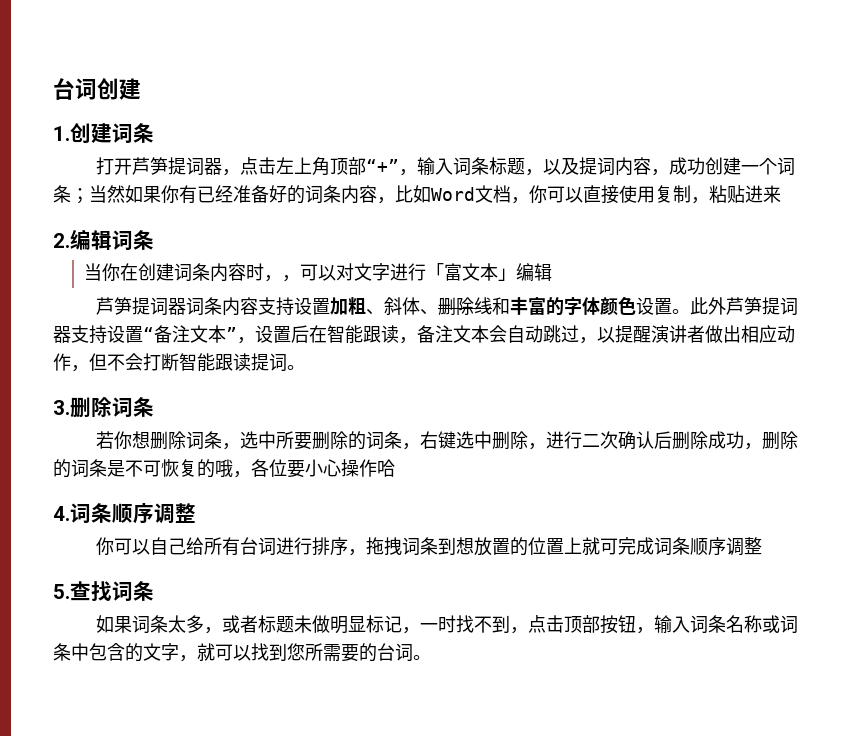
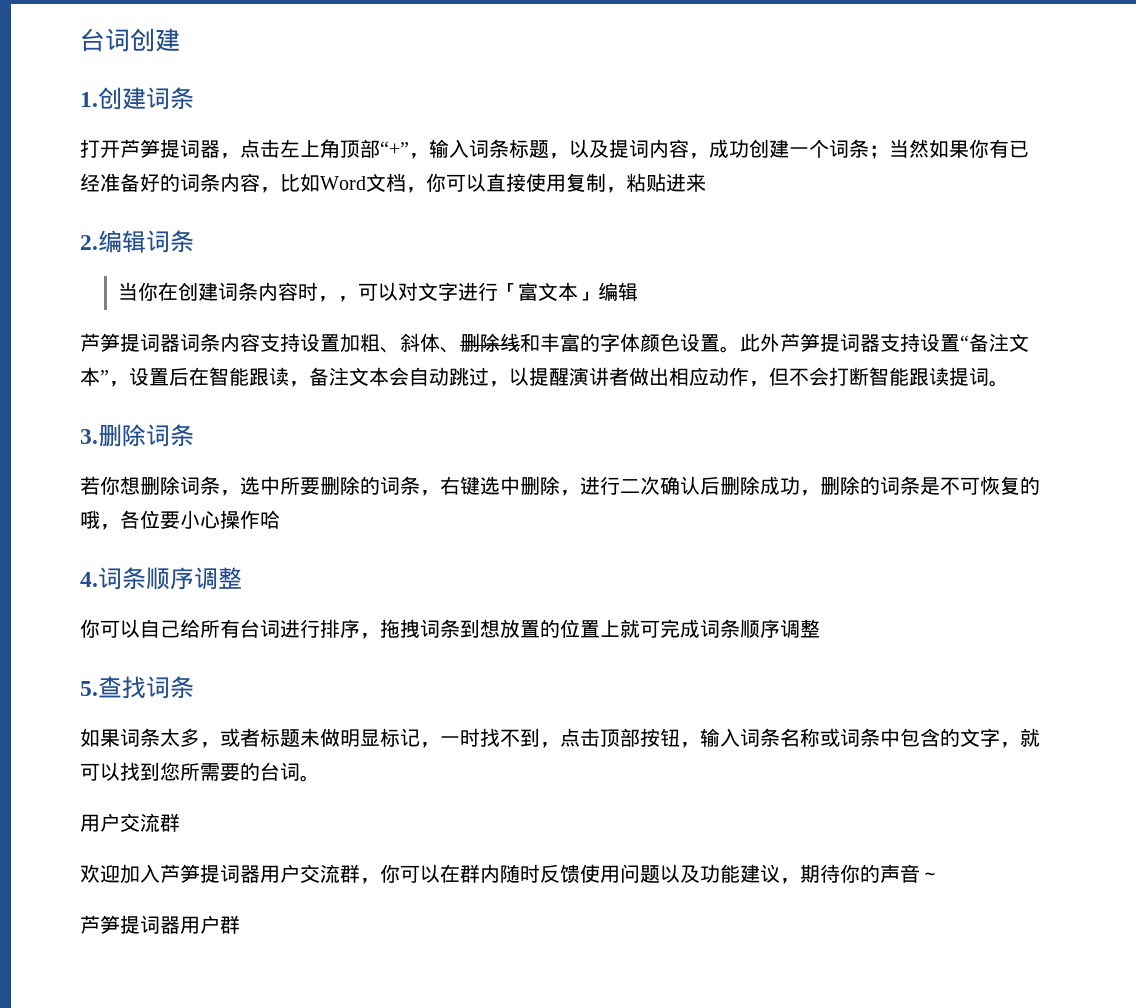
(431, 657) none -> [80,813,180,832] [80,864,940,884] [80,915,240,934] // 用户交流群 // 欢迎加入芦笋提词器用户交流群，你可以在群内随时反馈使用问题以及功能建议，期待你的声音～ // 芦笋提词器用户群

